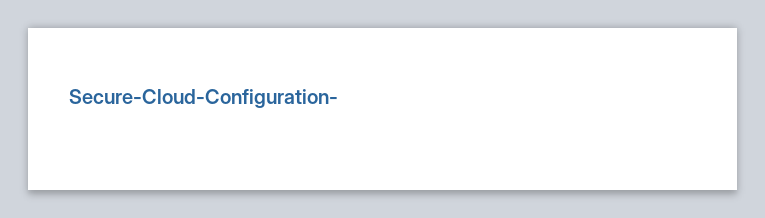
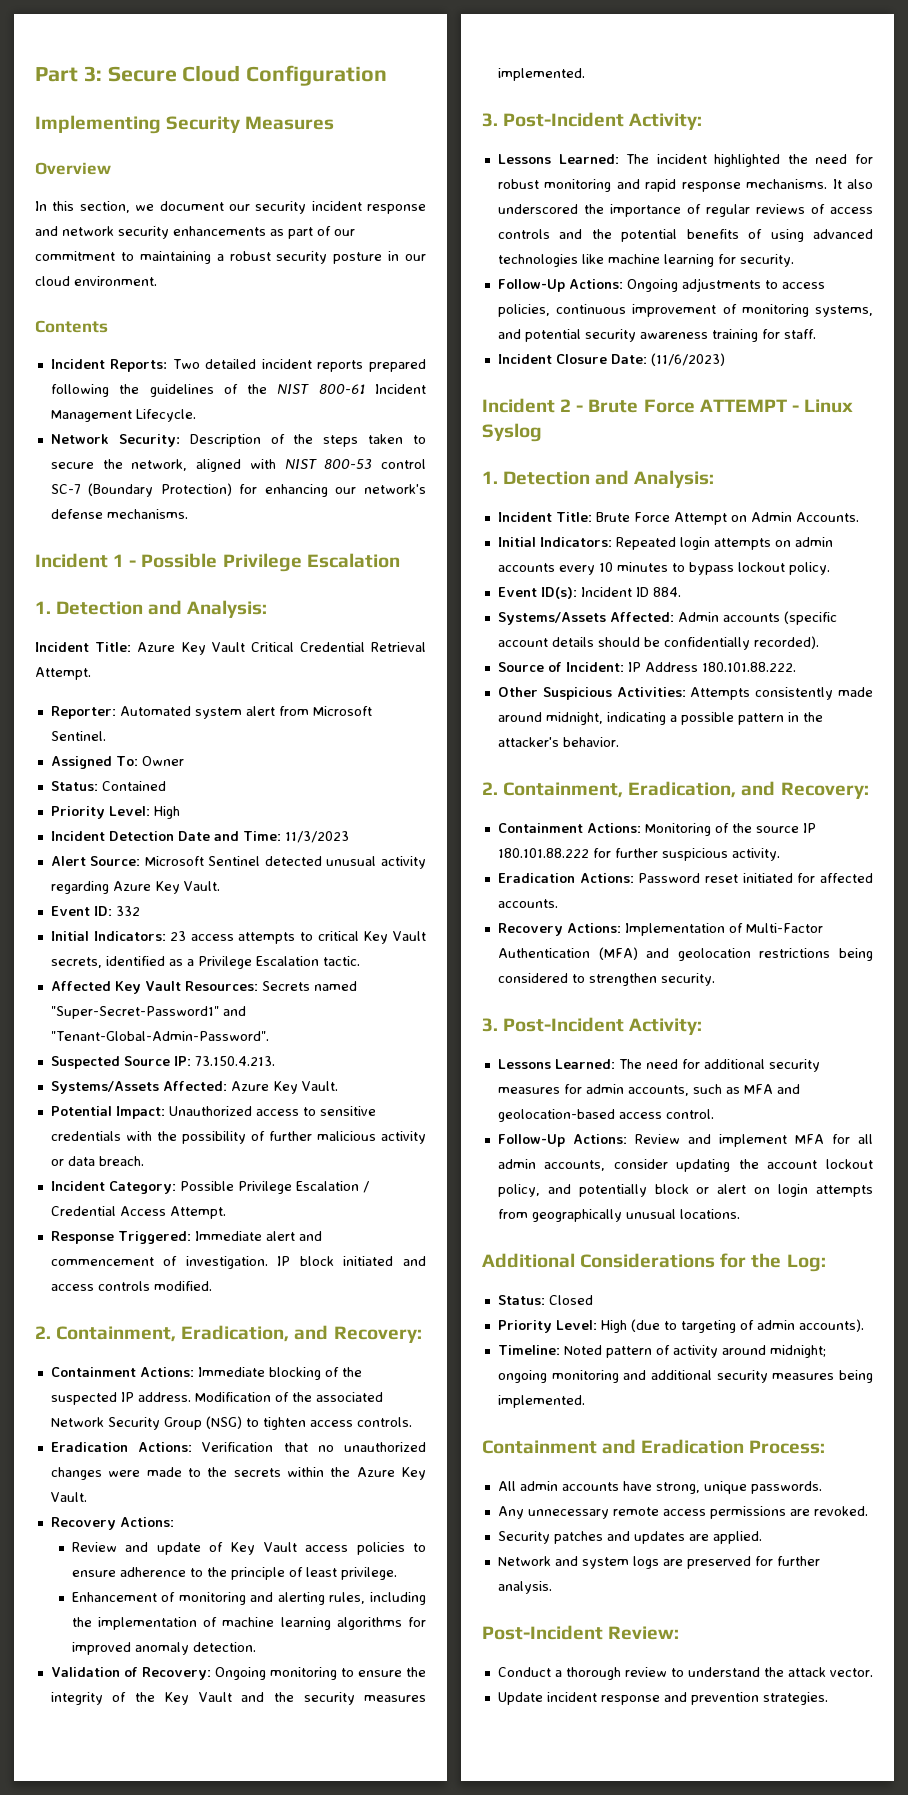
[69,89,338,108] Secure-Cloud-Configuration- -> [35,65,388,86] [35,115,335,134] [35,162,111,175] [35,201,426,214] [35,226,355,239] [35,251,426,264] [35,276,157,286] [35,320,108,333] [50,359,426,372] [50,384,426,397] [50,409,196,422] [50,434,426,447] [50,459,426,472] [50,483,426,497] [50,509,188,519] [35,553,400,572] [35,600,268,618] [35,642,426,655] [35,667,91,680] [50,706,372,719] [50,731,106,741] [50,756,184,769] [50,781,166,791] [50,806,180,819] [50,831,349,843] [50,856,426,869] [50,881,220,894] [50,906,140,916] [50,931,427,944] [50,956,360,969] [50,981,357,994] [50,1006,246,1019] [50,1031,269,1041] [50,1056,275,1069] [50,1081,338,1094] [50,1106,376,1119] [50,1131,427,1144] [50,1156,144,1166] [50,1181,369,1194] [50,1206,226,1219] [50,1231,322,1244] [50,1256,426,1269] [50,1281,212,1291] [35,1325,422,1343] [50,1367,362,1380] [50,1392,383,1405] [50,1416,412,1430] [50,1442,426,1452] [50,1467,427,1480] [50,1492,87,1502] [50,1517,174,1530] [71,1542,426,1555] [71,1567,397,1580] [71,1592,426,1605] [71,1617,426,1630] [71,1642,256,1655] [50,1667,427,1680] [50,1692,426,1705] [497,68,585,81] [482,112,703,130] [497,154,873,167] [497,179,874,192] [497,204,873,217] [497,229,873,242] [497,254,794,267] [497,278,825,292] [497,304,873,317] [497,329,816,342] [497,353,725,366] [482,398,853,413] [482,423,542,442] [482,470,715,488] [497,512,859,525] [497,537,833,550] [497,562,830,575] [497,587,681,599] [497,611,837,625] [497,636,819,650] [497,662,796,672] [497,687,873,700] [497,712,823,725] [497,737,619,747] [482,781,869,799] [497,823,816,836] [497,848,780,861] [497,873,873,883] [497,899,558,908] [497,923,823,936] [497,947,873,961] [497,973,715,986] [482,1017,703,1035] [497,1059,820,1072] [497,1084,800,1096] [497,1109,714,1122] [497,1134,873,1147] [497,1159,873,1172] [497,1184,873,1197] [497,1209,740,1222] [482,1253,826,1272] [497,1295,593,1305] [497,1319,864,1333] [497,1345,826,1358] [497,1370,873,1383] [497,1395,585,1408] [482,1439,826,1454] [497,1481,822,1494] [497,1506,868,1519] [497,1531,762,1544] [497,1556,820,1569] [497,1581,552,1594] [482,1625,680,1640] [497,1667,873,1680] [497,1692,828,1705] Part 3: Secure Cloud Configuration // Implementing Security Measures // Overview // In this section, we document our security incident response and network security enhancements as part of our commitment to maintaining a robust security posture in our cloud environment. // Contents // Incident Reports: Two detailed incident reports prepared following the guidelines of the NIST 800-61 Incident Management Lifecycle. // Network Security: Description of the steps taken to secure the network, aligned with NIST 800-53 control SC-7 (Boundary Protection) for enhancing our network's defense mechanisms. // Incident 1 - Possible Privilege Escalation // 1. Detection and Analysis: // Incident Title: Azure Key Vault Critical Credential Retrieval Attempt. // Reporter: Automated system alert from Microsoft Sentinel. // Assigned To: Owner // Status: Contained // Priority Level: High // Incident Detection Date and Time: 11/3/2023 // Alert Source: Microsoft Sentinel detected unusual activity regarding Azure Key Vault. // Event ID: 332 // Initial Indicators: 23 access attempts to critical Key Vault secrets, identified as a Privilege Escalation tactic. // Affected Key Vault Resources: Secrets named "Super-Secret-Password1" and "Tenant-Global-Admin-Password". // Suspected Source IP: 73.150.4.213. // Systems/Assets Affected: Azure Key Vault. // Potential Impact: Unauthorized access to sensitive credentials with the possibility of further malicious activity or data breach. // Incident Category: Possible Privilege Escalation / Credential Access Attempt. // Response Triggered: Immediate alert and commencement of investigation. IP block initiated and access controls modified. // 2. Containment, Eradication, and Recovery: // Containment Actions: Immediate blocking of the suspected IP address. Modification of the associated Network Security Group (NSG) to tighten access controls. // Eradication Actions: Verification that no unauthorized changes were made to the secrets within the Azure Key Vault. // Recovery Actions: // Review and update of Key Vault access policies to ensure adherence to the principle of least privilege. // Enhancement of monitoring and alerting rules, including the implementation of machine learning algorithms for improved anomaly detection. // Validation of Recovery: Ongoing monitoring to ensure the integrity of the Key Vault and the security measures implemented. // 3. Post-Incident Activity: // Lessons Learned: The incident highlighted the need for robust monitoring and rapid response mechanisms. It also underscored the importance of regular reviews of access controls and the potential benefits of using advanced technologies like machine learning for security. // Follow-Up Actions: Ongoing adjustments to access policies, continuous improvement of monitoring systems, and potential security awareness training for staff. // Incident Closure Date: (11/6/2023) // Incident 2 - Brute Force ATTEMPT - Linux Syslog // 1. Detection and Analysis: // Incident Title: Brute Force Attempt on Admin Accounts. // Initial Indicators: Repeated login attempts on admin accounts every 10 minutes to bypass lockout policy. // Event ID(s): Incident ID 884. // Systems/Assets Affected: Admin accounts (specific account details should be confidentially recorded). // Source of Incident: IP Address 180.101.88.222. // Other Suspicious Activities: Attempts consistently made around midnight, indicating a possible pattern in the attacker's behavior. // 2. Containment, Eradication, and Recovery: // Containment Actions: Monitoring of the source IP 180.101.88.222 for further suspicious activity. // Eradication Actions: Password reset initiated for affected accounts. // Recovery Actions: Implementation of Multi-Factor Authentication (MFA) and geolocation restrictions being considered to strengthen security. // 3. Post-Incident Activity: // Lessons Learned: The need for additional security measures for admin accounts, such as MFA and geolocation-based access control. // Follow-Up Actions: Review and implement MFA for all admin accounts, consider updating the account lockout policy, and potentially block or alert on login attempts from geographically unusual locations. // Additional Considerations for the Log: // Status: Closed // Priority Level: High (due to targeting of admin accounts). // Timeline: Noted pattern of activity around midnight; ongoing monitoring and additional security measures being implemented. // Containment and Eradication Process: // All admin accounts have strong, unique passwords. // Any unnecessary remote access permissions are revoked. // Security patches and updates are applied. // Network and system logs are preserved for further analysis. // Post-Incident Review: // Conduct a thorough review to understand the attack vector. // Update incident response and prevention strategies.

